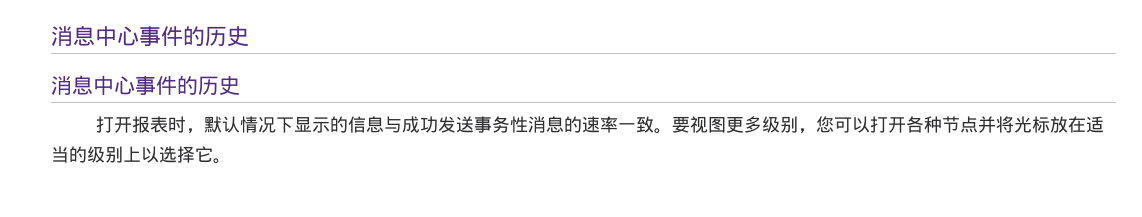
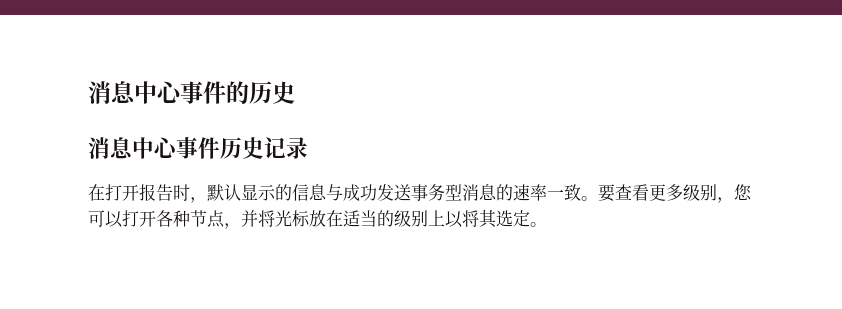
[177,76,240,95] [96,116,169,133] 的历史 // 打开报表 -> [220,137,308,159] [88,184,173,201] 历史记录 // 在打开报告
[240,116,295,133] 情况下 -> (241, 192) none
[510,116,529,133] 性 -> [445,184,462,201] 型
[690,116,727,133] 视图 -> [615,184,649,201] 查看
(979, 124) none -> [224,223,241,229] ，
[159,146,213,163] 选择它 -> [462,209,530,228] 将其选定

